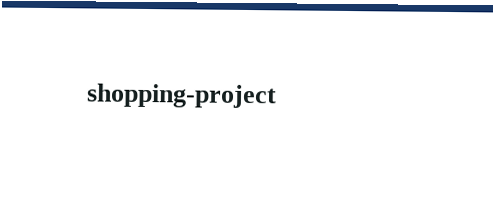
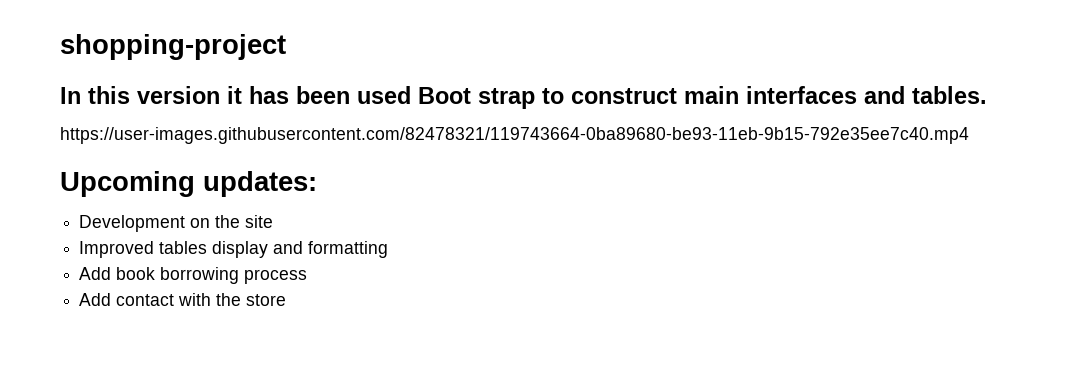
(277, 96) none -> [60,86,987,109] [60,127,969,144] [60,171,317,197] [79,215,274,232] [79,241,389,258] [79,267,308,284] [79,293,287,306] // In this version it has been used Boot strap to construct main interfaces and tables. // https://user-images.githubusercontent.com/82478321/119743664-0ba89680-be93-11eb-9b15-792e35ee7c40.mp4 // Upcoming updates: // Development on the site // Improved tables display and formatting // Add book borrowing process // Add contact with the store

